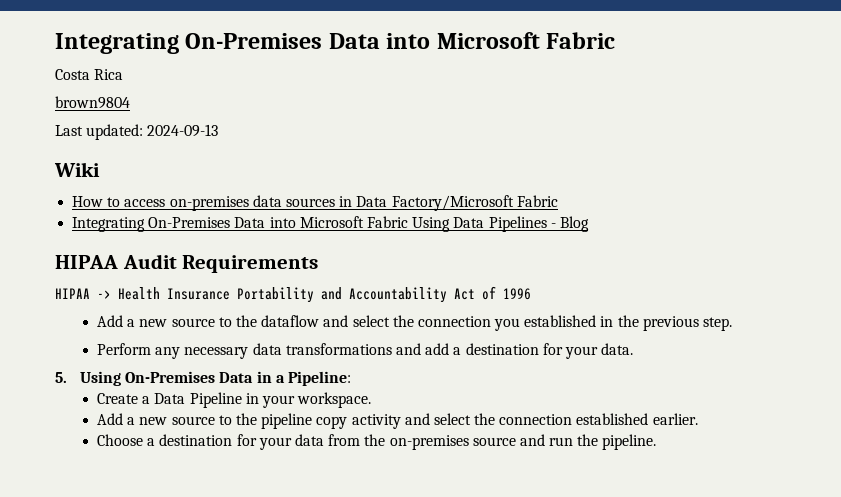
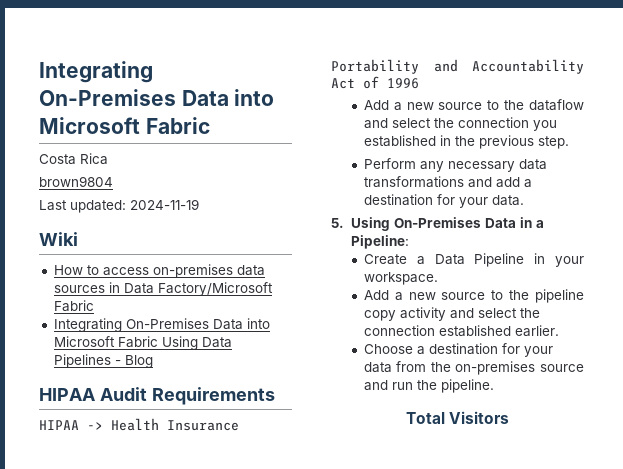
[147,124,219,137] 2024-09-13 -> [130,199,199,210] 2024-11-19
(657, 442) none -> [405,411,510,424] // Total Visitors

